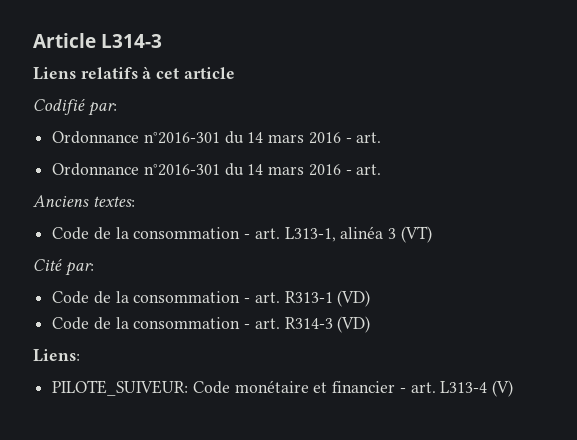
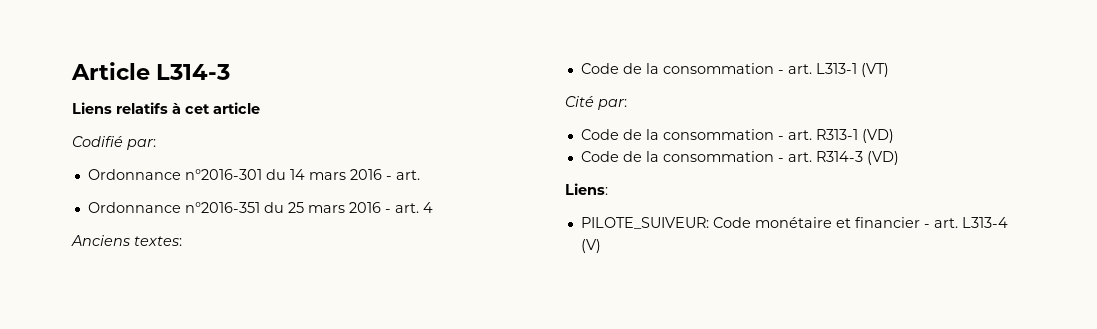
[143,163,382,176] n°2016-301 du 14 mars 2016 - art. -> [184,202,433,213] n°2016-351 du 25 mars 2016 - art. 4
[284,226,397,242] L313-1, alinéa 3 -> [815,63,857,74] L313-1

